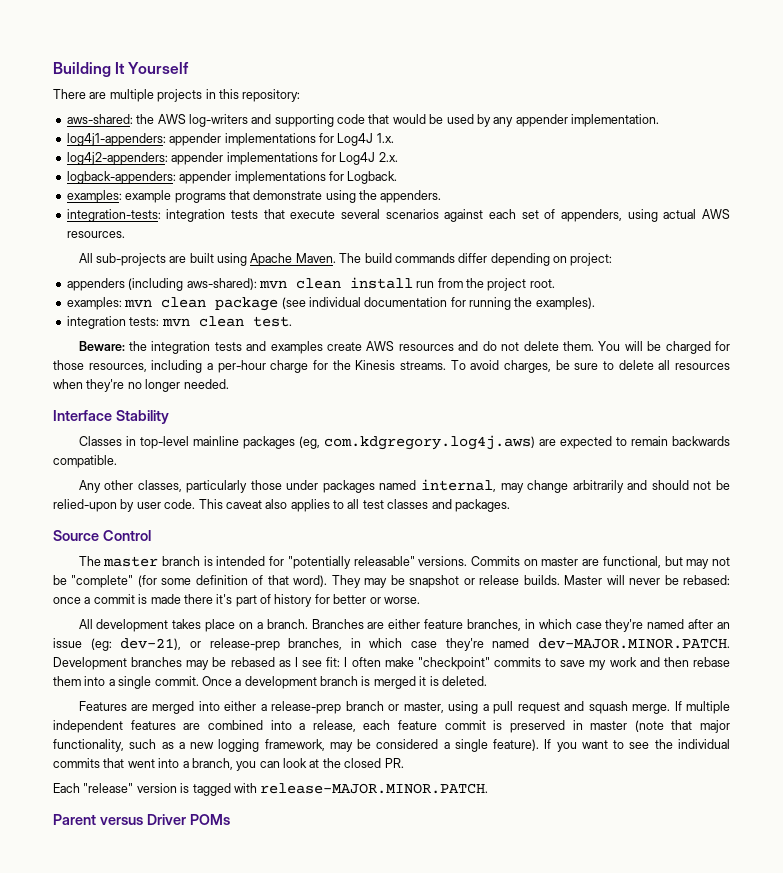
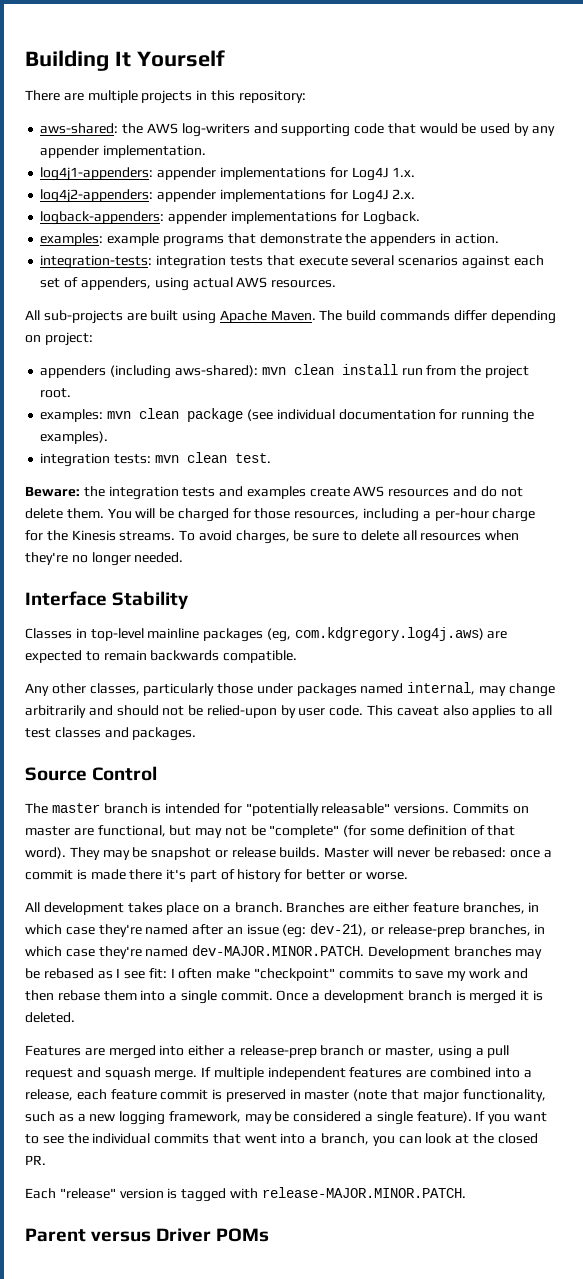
[325,190,442,203] using the appenders. -> [345,233,499,246] the appenders in action.

